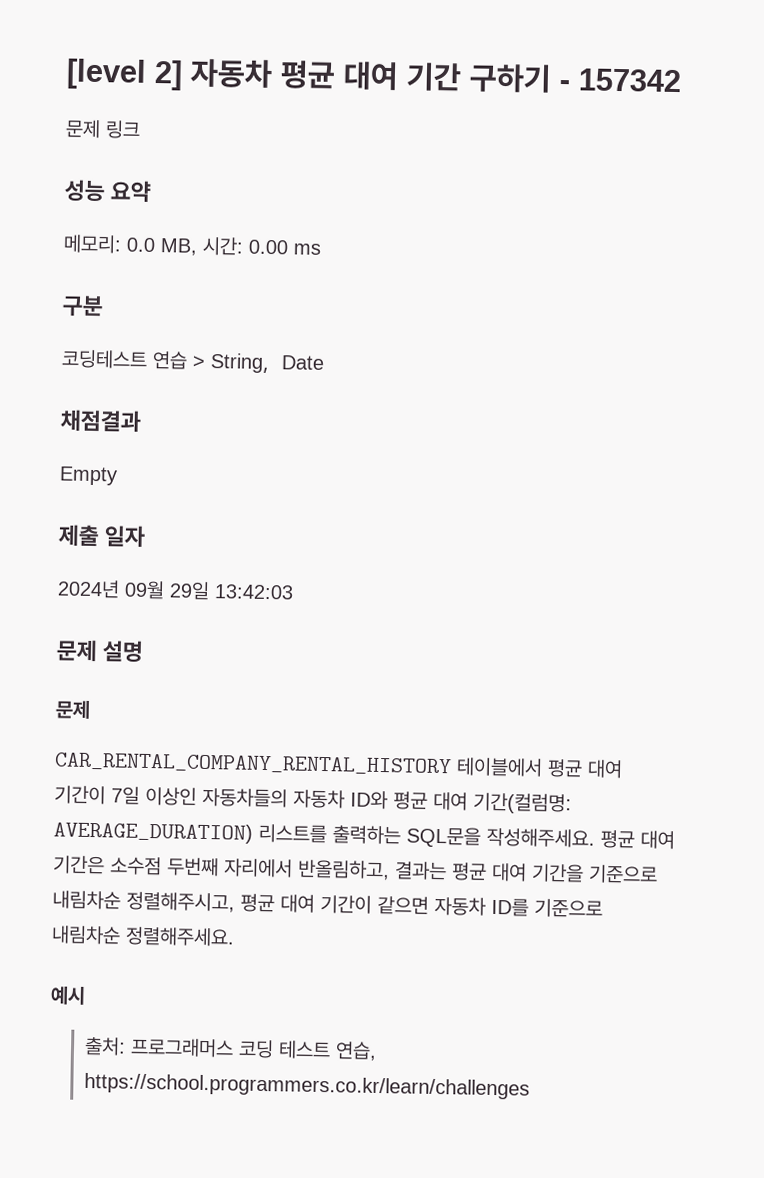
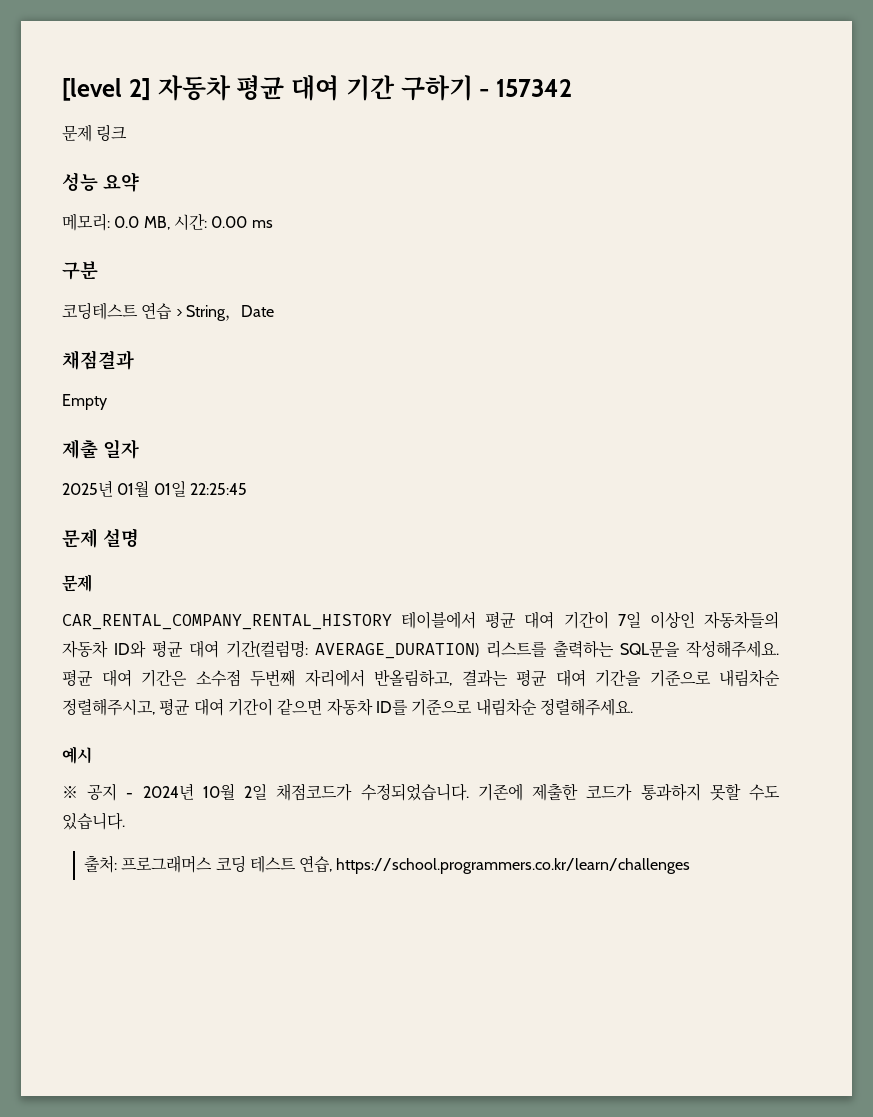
[57,579,294,601] 2024년 09월 29일 13:42:03 -> [62,480,247,497] 2025년 01월 01일 22:25:45
(86, 995) none -> [62,783,781,801] [62,812,125,830] // ※ 공지 - 2024년 10월 2일 채점코드가 수정되었습니다. 기존에 제출한 코드가 통과하지 못할 수도 있습니다.

